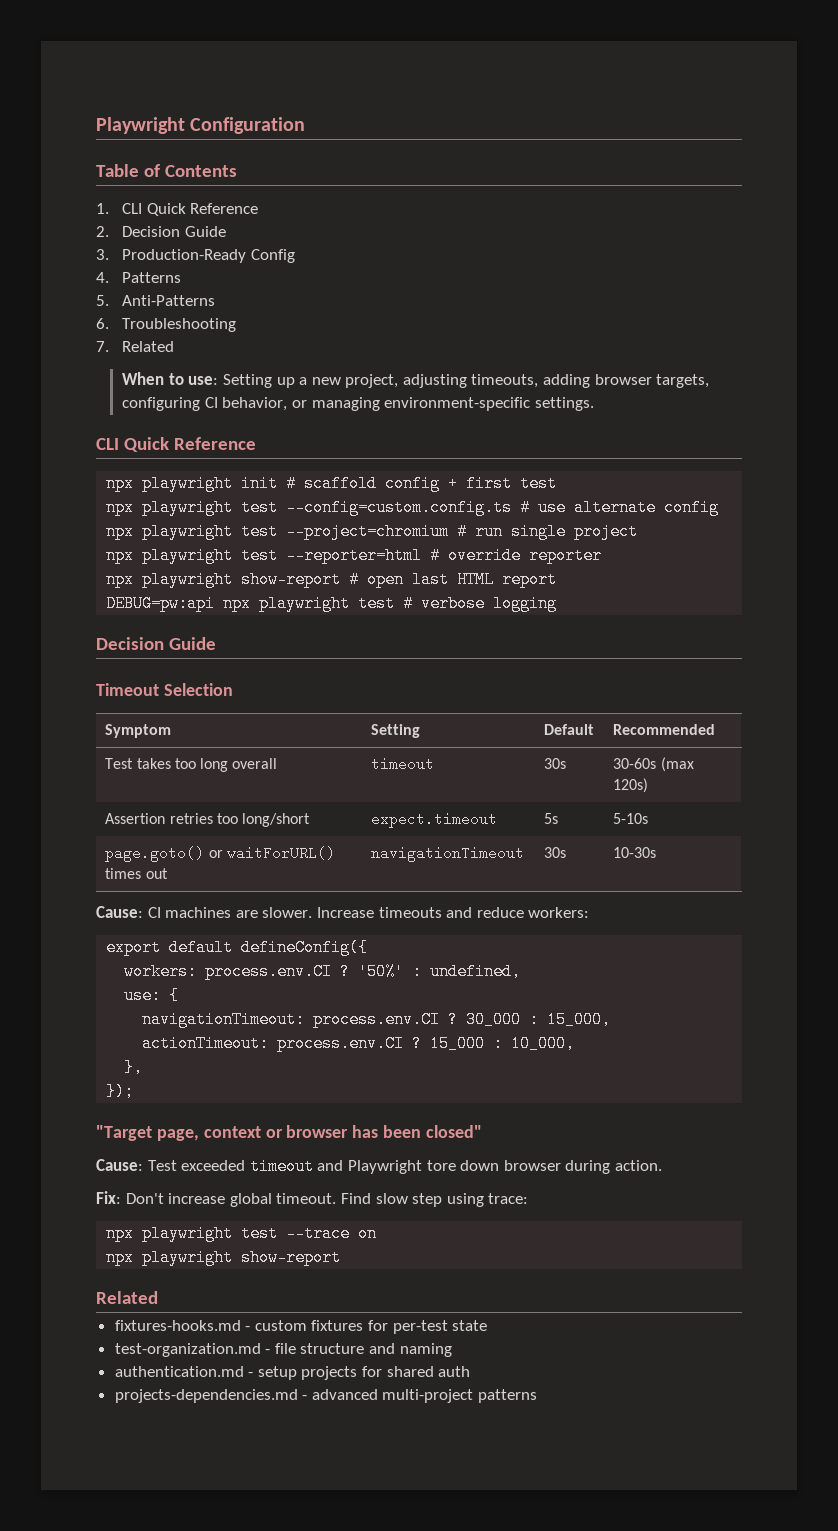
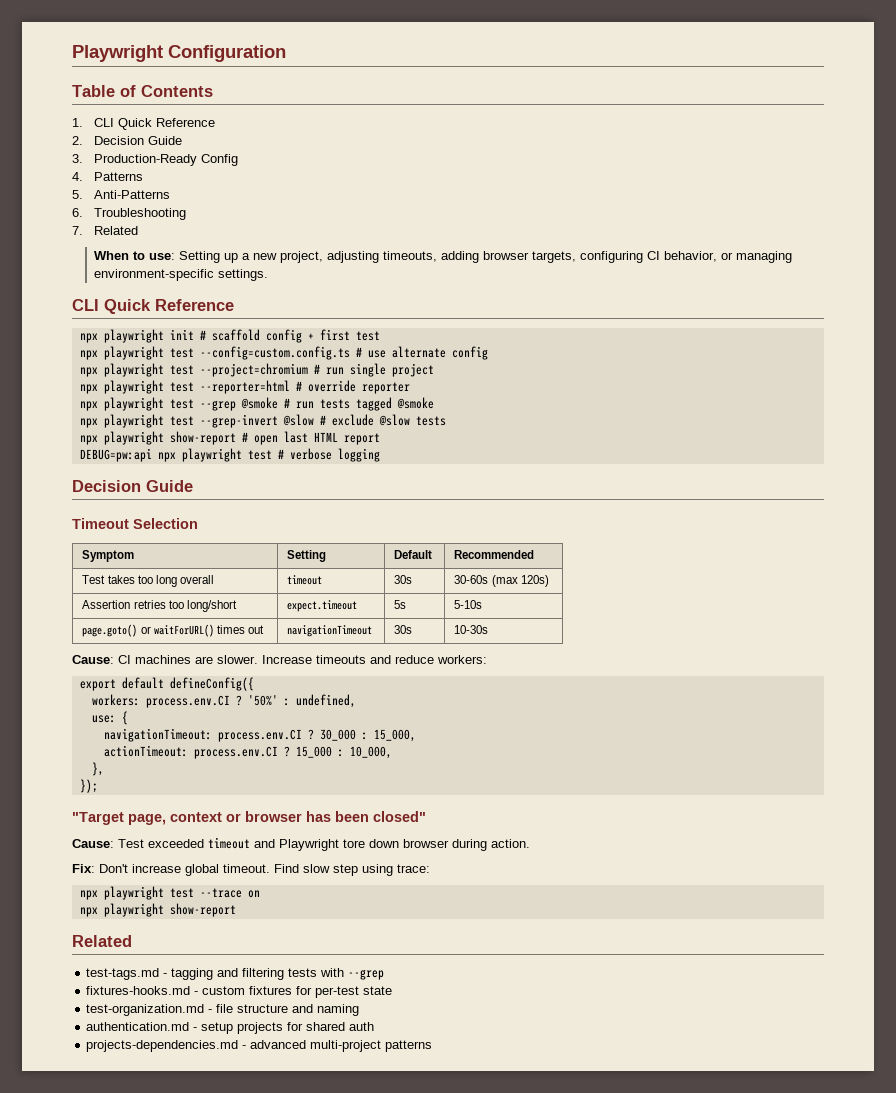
(603, 555) none -> [79,397,434,411] [79,414,446,428] // npx playwright test --grep @smoke # run tests tagged @smoke // npx playwright test --grep-invert @slow # exclude @slow tests
(158, 1297) none -> [86,968,385,980] // test-tags.md - tagging and filtering tests with --grep

